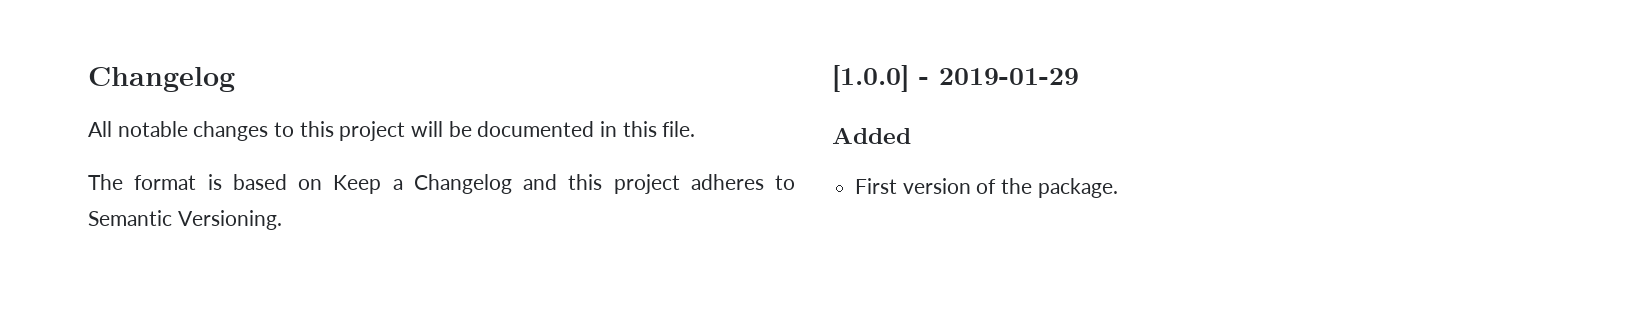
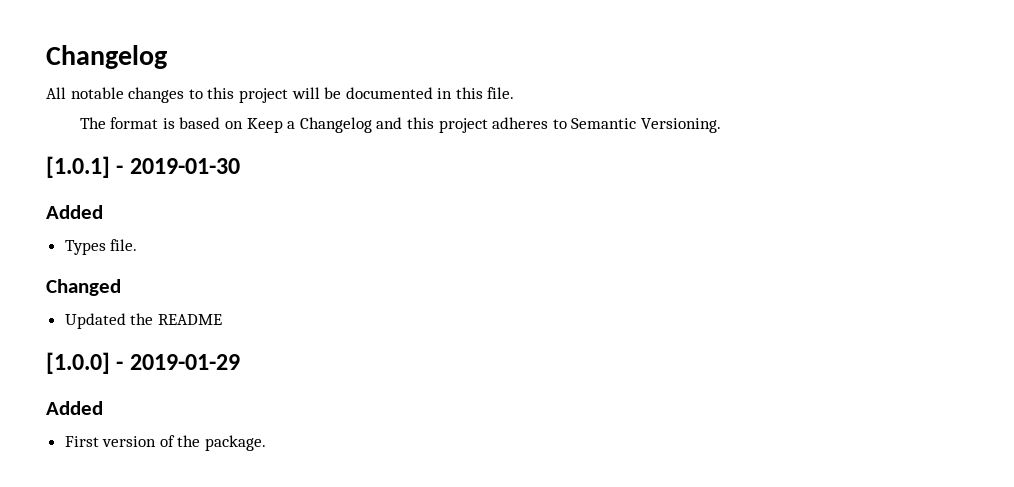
(282, 220) none -> [46,156,240,178] [46,205,103,219] [64,239,138,255] [46,279,121,296] [64,313,222,329] // [1.0.1] - 2019-01-30 // Added // Types file. // Changed // Updated the README

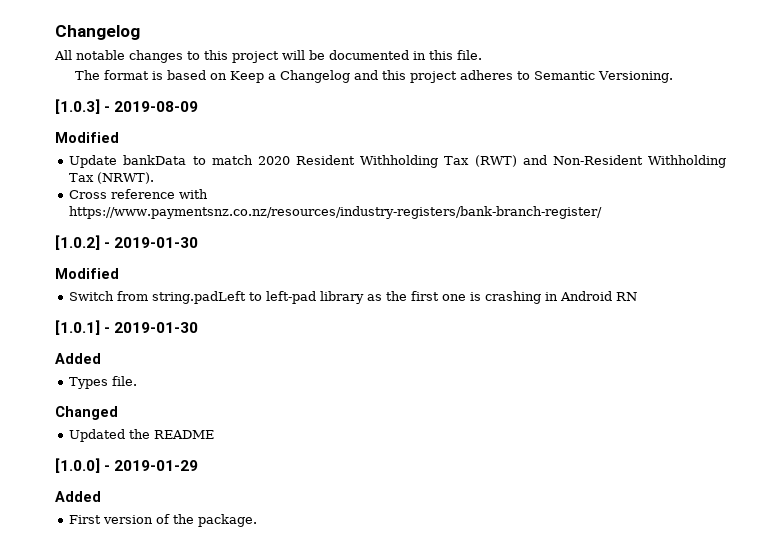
(721, 125) none -> [55,99,199,114] [55,132,119,143] [69,155,727,168] [69,172,155,184] [69,189,209,199] [69,206,603,219] [55,235,199,250] [55,268,119,279] [69,291,638,304] // [1.0.3] - 2019-08-09 // Modified // Update bankData to match 2020 Resident Withholding Tax (RWT) and Non-Resident Withholding Tax (NRWT). // Cross reference with https://www.paymentsnz.co.nz/resources/industry-registers/bank-branch-register/ // [1.0.2] - 2019-01-30 // Modified // Switch from string.padLeft to left-pad library as the first one is crashing in Android RN

